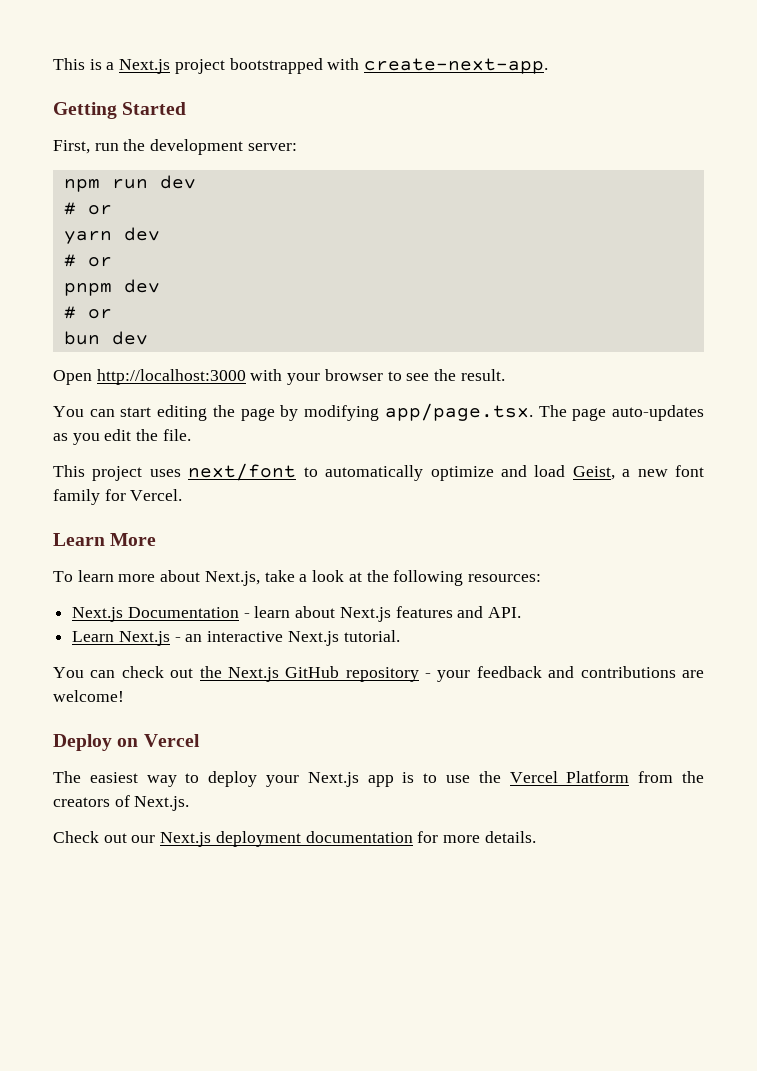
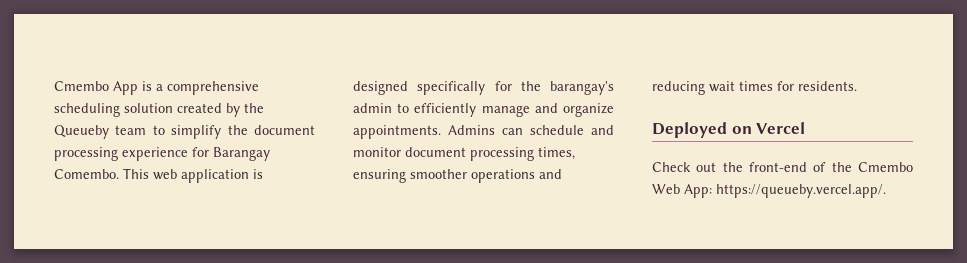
[53,58,549,74] [53,102,187,119] [53,139,297,155] [63,175,196,192] [63,202,112,215] [63,227,160,244] [63,254,112,267] [63,279,160,296] [63,306,112,319] [63,331,148,345] [53,369,505,385] [53,403,704,421] [53,429,191,445] [53,463,704,481] [53,489,183,505] [53,533,157,546] [53,570,541,586] [72,606,522,622] [72,630,400,646] [53,666,705,682] [53,690,124,702] [53,734,200,751] [53,771,704,787] [53,795,190,811] [53,831,536,847] This is a Next.js project bootstrapped with create-next-app. // Getting Started // First, run the development server: // npm run dev // # or // yarn dev // # or // pnpm dev // # or // bun dev // Open http://localhost:3000 with your browser to see the result. // You can start editing the page by modifying app/page.tsx. The page auto-updates as you edit the file. // This project uses next/font to automatically optimize and load Geist, a new font family for Vercel. // Learn More // To learn more about Next.js, take a look at the following resources: // Next.js Documentation - learn about Next.js features and API. // Learn Next.js - an interactive Next.js tutorial. // You can check out the Next.js GitHub repository - your feedback and contributions are welcome! // Deploy on Vercel // The easiest way to deploy your Next.js app is to use the Vercel Platform from the creators of Next.js. // Check out our Next.js deployment documentation for more details. -> [54,81,259,95] [54,103,264,117] [54,125,315,139] [54,147,270,161] [54,168,263,183] [353,81,614,95] [353,103,614,117] [353,125,614,139] [353,147,575,161] [353,169,562,183] [652,81,857,95] [652,122,806,138] [652,162,913,172] [652,184,886,198] Cmembo App is a comprehensive scheduling solution created by the Queueby team to simplify the document processing experience for Barangay Comembo. This web application is designed specifically for the barangay's admin to efficiently manage and organize appointments. Admins can schedule and monitor document processing times, ensuring smoother operations and reducing wait times for residents. // Deployed on Vercel // Check out the front-end of the Cmembo Web App: https://queueby.vercel.app/.

